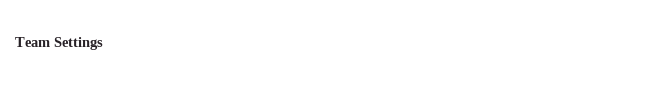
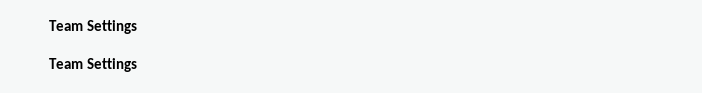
[15,37,103,50] Team Settings -> [49,20,138,34] [49,58,137,72] Team Settings // Team Settings

